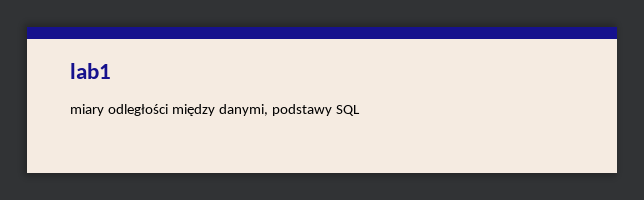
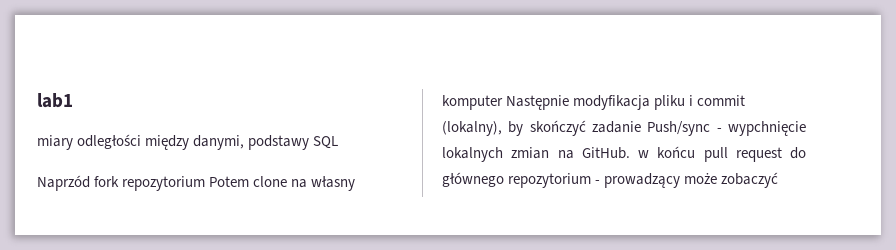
(360, 110) none -> [37,175,356,191] [442,95,746,110] [442,120,806,136] [442,146,806,162] [442,172,779,188] // Naprzód fork repozytorium Potem clone na własny komputer Następnie modyfikacja pliku i commit (lokalny), by skończyć zadanie Push/sync - wypchnięcie lokalnych zmian na GitHub. w końcu pull request do głównego repozytorium - prowadzący może zobaczyć

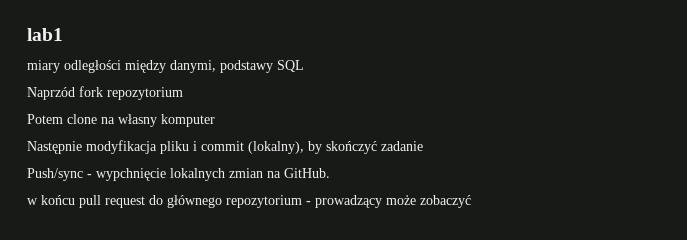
(206, 183) none -> (183, 93) //
(503, 102) none -> (215, 120) //
(641, 127) none -> (423, 146) //
(630, 153) none -> (330, 173) //

